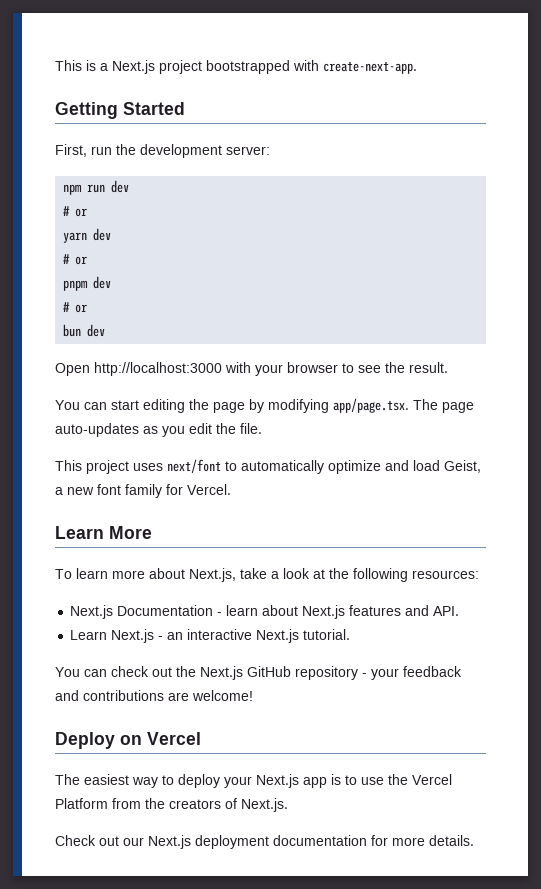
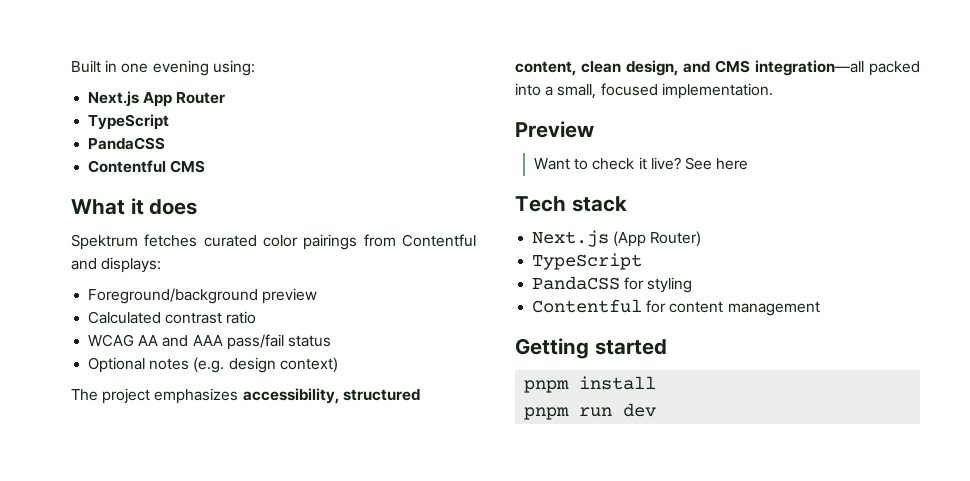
[55,60,417,74] [55,102,185,119] [55,144,270,158] [63,180,130,195] [63,206,88,217] [63,228,112,243] [63,254,88,265] [63,276,112,291] [63,302,88,313] [63,324,106,337] [55,362,448,376] [55,398,474,413] [55,423,262,437] [55,459,481,474] [55,484,231,498] [55,526,152,539] [55,568,479,582] [70,605,460,619] [70,629,351,643] [55,666,462,680] [55,690,253,701] [55,732,201,749] [55,774,452,788] [55,798,288,812] [55,835,474,849] This is a Next.js project bootstrapped with create-next-app. // Getting Started // First, run the development server: // npm run dev // # or // yarn dev // # or // pnpm dev // # or // bun dev // Open http://localhost:3000 with your browser to see the result. // You can start editing the page by modifying app/page.tsx. The page auto-updates as you edit the file. // This project uses next/font to automatically optimize and load Geist, a new font family for Vercel. // Learn More // To learn more about Next.js, take a look at the following resources: // Next.js Documentation - learn about Next.js features and API. // Learn Next.js - an interactive Next.js tutorial. // You can check out the Next.js GitHub repository - your feedback and contributions are welcome! // Deploy on Vercel // The easiest way to deploy your Next.js app is to use the Vercel Platform from the creators of Next.js. // Check out our Next.js deployment documentation for more details. -> [71,60,255,76] [88,91,226,107] [88,114,170,130] [88,137,166,150] [88,160,206,173] [71,198,198,215] [71,234,476,250] [71,257,162,273] [88,288,318,304] [88,311,257,324] [88,334,331,350] [88,357,338,373] [71,388,420,404] [515,60,920,76] [515,83,773,99] [515,121,594,138] [533,157,749,170] [515,196,627,212] [532,230,702,247] [532,253,643,270] [532,276,693,293] [532,299,820,316] [515,338,667,359] [524,376,657,393] [524,403,657,420] Built in one evening using: // Next.js App Router // TypeScript // PandaCSS // Contentful CMS // What it does // Spektrum fetches curated color pairings from Contentful and displays: // Foreground/background preview // Calculated contrast ratio // WCAG AA and AAA pass/fail status // Optional notes (e.g. design context) // The project emphasizes accessibility, structured content, clean design, and CMS integration—all packed into a small, focused implementation. // Preview // Want to check it live? See here // Tech stack // Next.js (App Router) // TypeScript // PandaCSS for styling // Contentful for content management // Getting started // pnpm install // pnpm run dev

